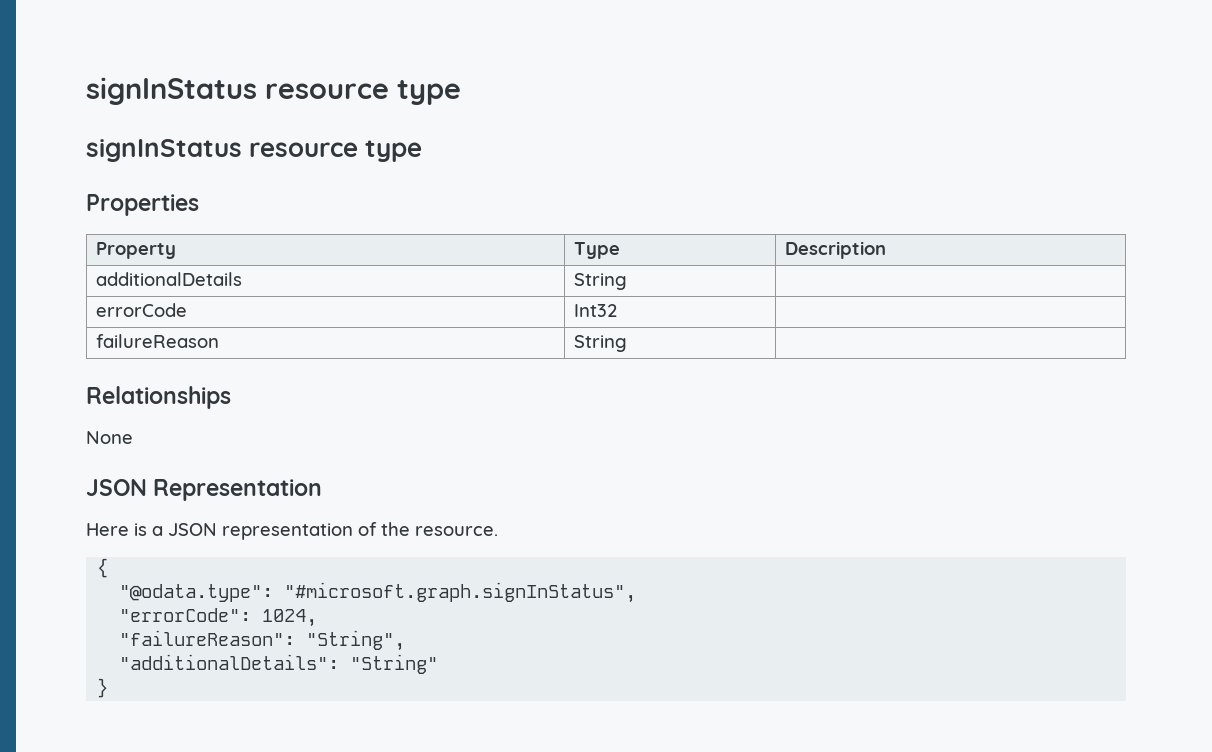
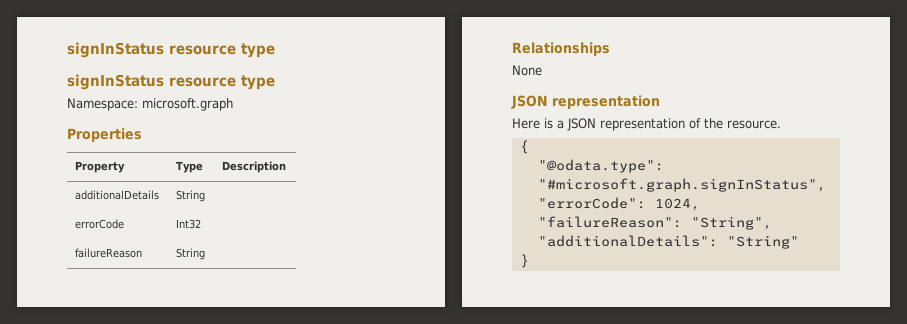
(423, 151) none -> [67,98,233,111] // Namespace: microsoft.graph
[153,479,323,501] Representation -> [552,95,660,109] representation

